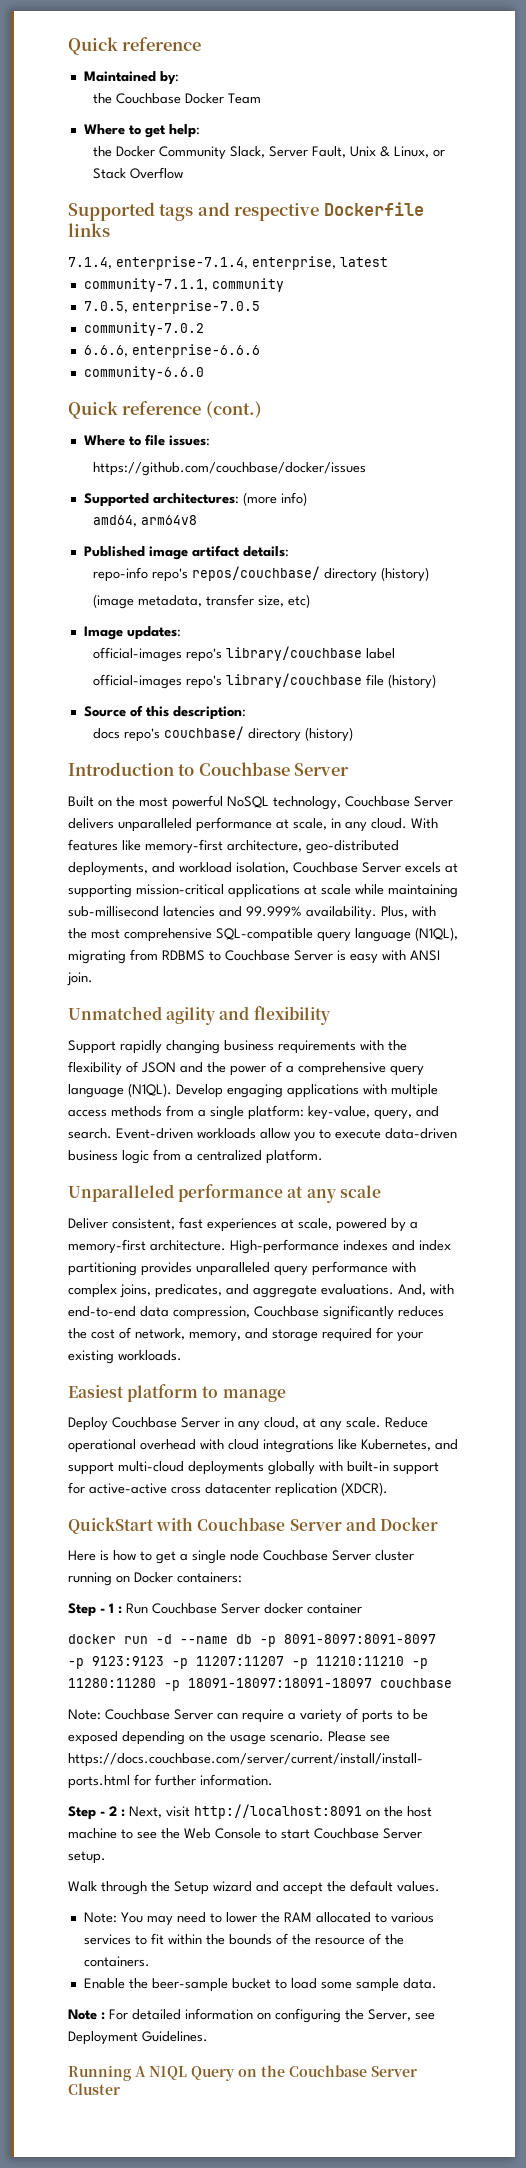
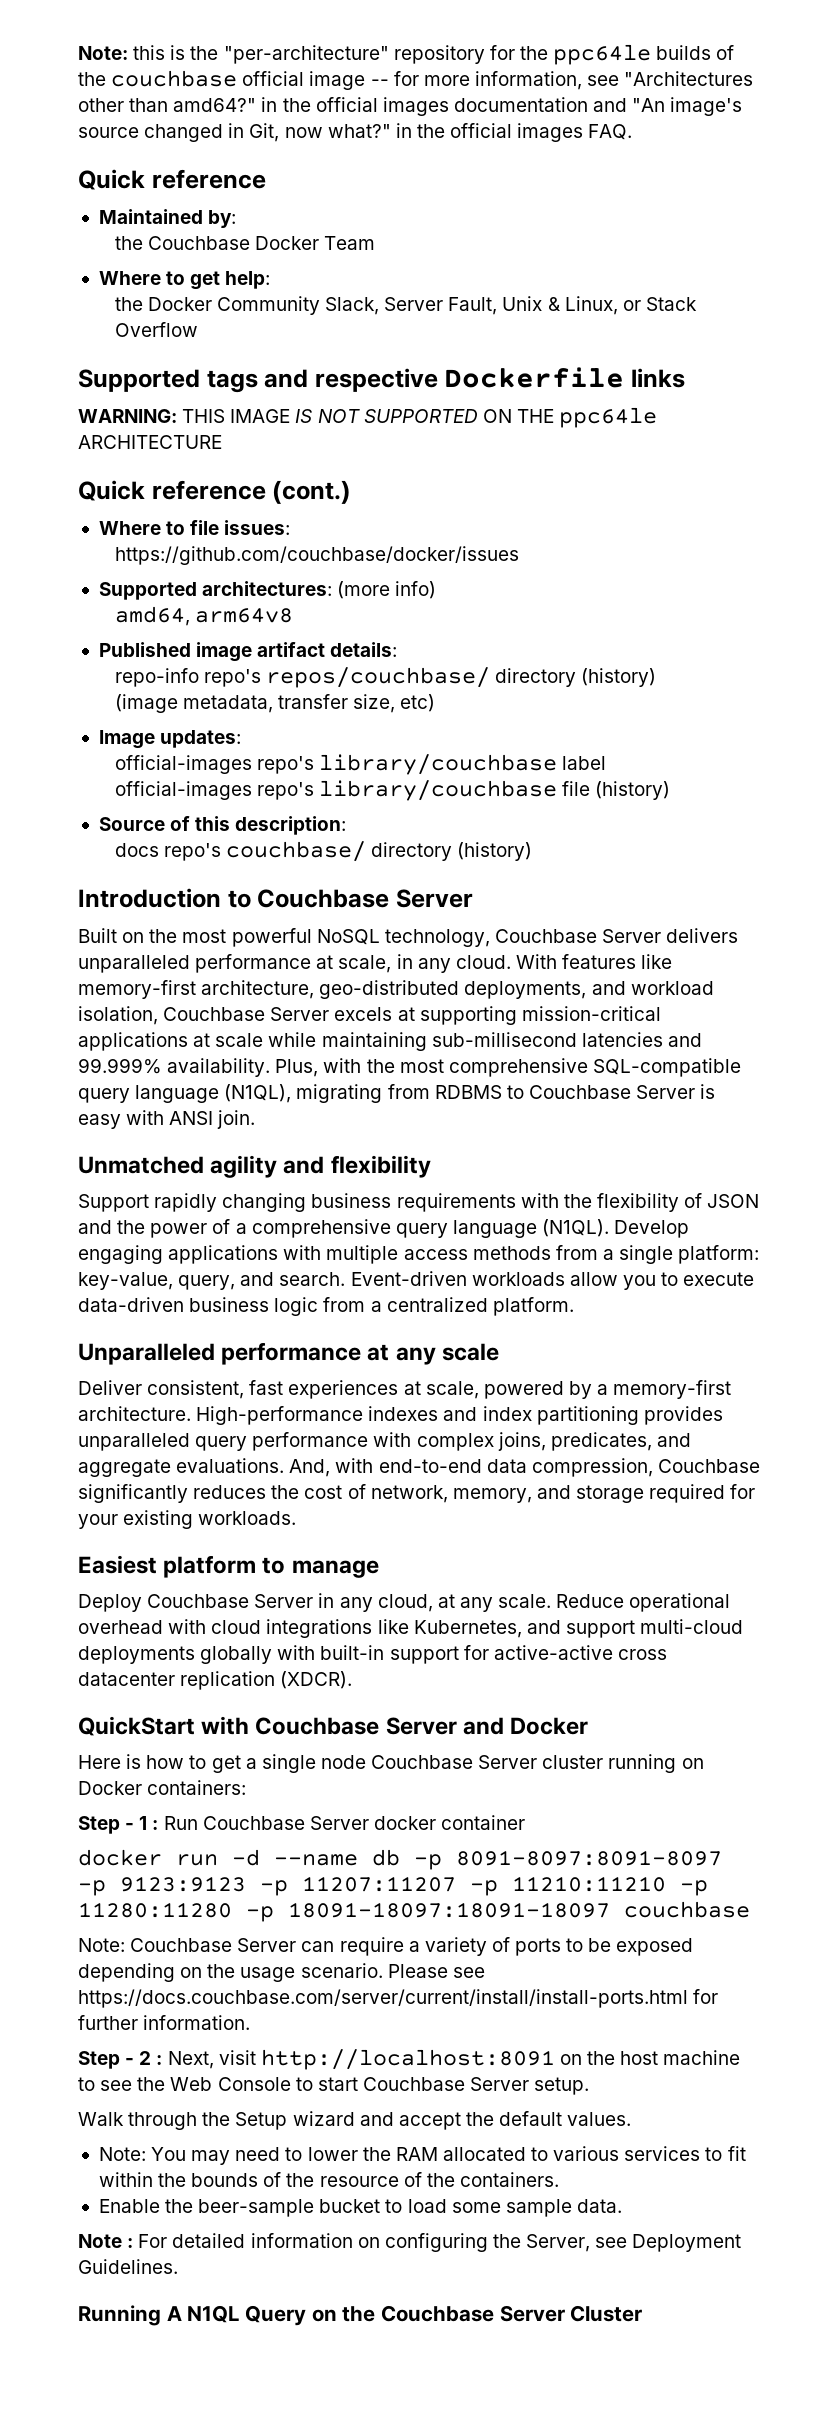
(68, 46) none -> [78,44,735,65] [78,70,754,90] [78,97,743,116] [78,123,633,142] Note: this is the "per-architecture" repository for the ppc64le builds of the couchbase official image -- for more information, see "Architectures other than amd64?" in the official images documentation and "An image's source changed in Git, now what?" in the official images FAQ. //
[68,256,388,270] [83,278,284,292] [83,300,260,314] [83,322,204,336] [83,344,260,358] [83,366,204,380] 7.1.4, enterprise-7.1.4, enterprise, latest // community-7.1.1, community // 7.0.5, enterprise-7.0.5 // community-7.0.2 // 6.6.6, enterprise-6.6.6 // community-6.6.0 -> [78,407,658,428] [78,435,222,449] WARNING: THIS IMAGE IS NOT SUPPORTED ON THE ppc64le ARCHITECTURE

